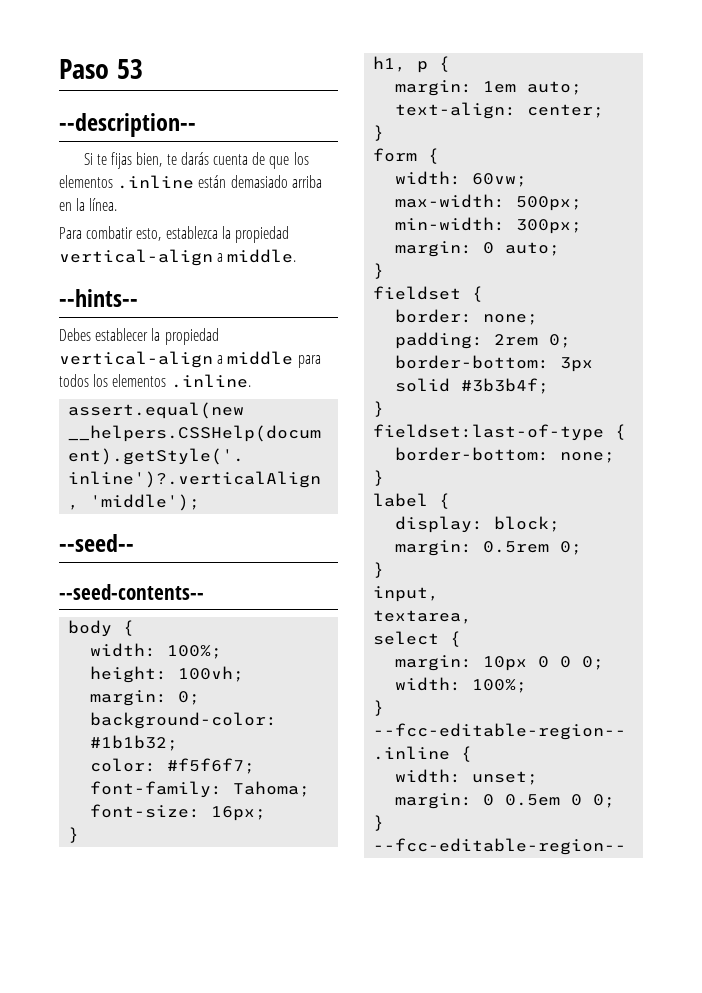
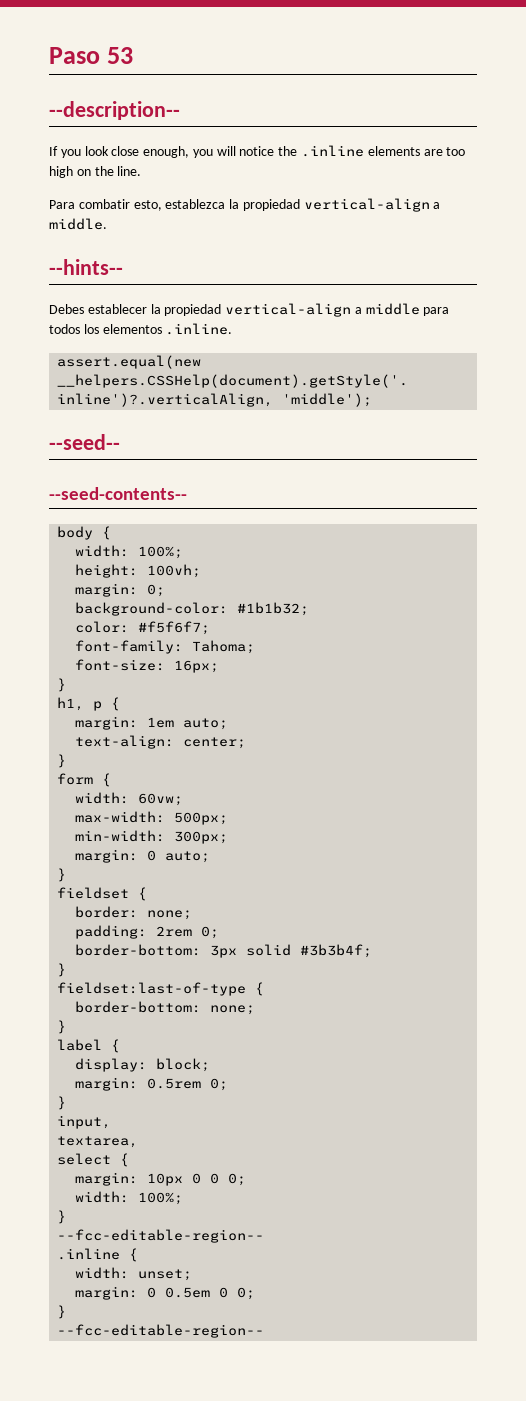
[83,152,309,169] [59,175,322,189] [59,198,118,211] Si te fijas bien, te darás cuenta de que los elementos .inline están demasiado arriba en la línea. -> [49,145,466,158] [49,166,142,178] If you look close enough, you will notice the .inline elements are too high on the line.

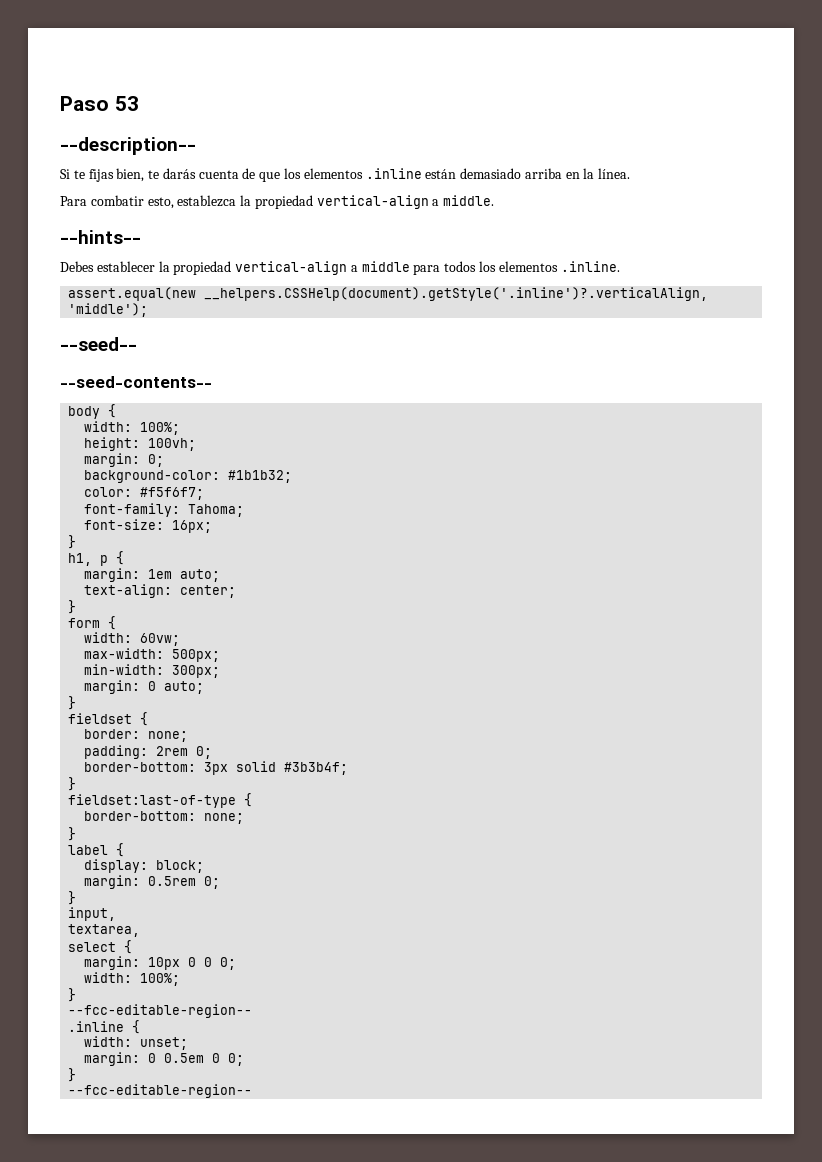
[49,145,466,158] [49,166,142,178] If you look close enough, you will notice the .inline elements are too high on the line. -> [60,168,631,182] Si te fijas bien, te darás cuenta de que los elementos .inline están demasiado arriba en la línea.

